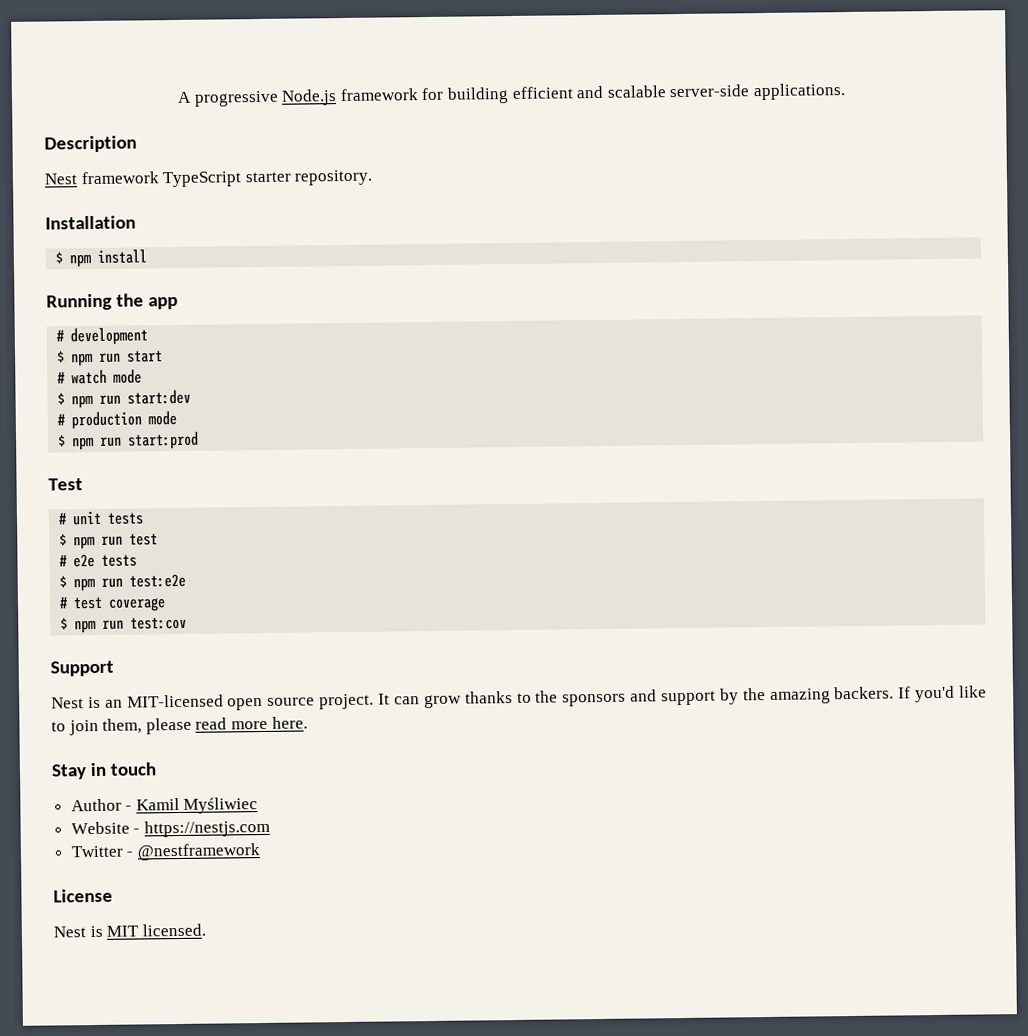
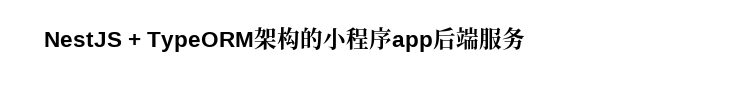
[177,83,846,107] [44,135,137,153] [44,169,374,188] [45,215,136,230] [55,249,148,268] [46,293,178,311] [56,327,149,346] [56,350,164,367] [57,369,143,385] [57,389,192,409] [57,410,178,430] [57,431,200,451] [48,478,83,491] [58,510,145,526] [59,533,159,550] [59,553,138,568] [59,573,187,592] [59,596,167,612] [60,616,188,634] [50,660,114,677] [51,685,988,711] [51,716,308,736] [51,762,157,780] [70,797,259,814] [70,819,270,838] [70,843,261,861] [53,888,113,903] [53,923,206,938] A progressive Node.js framework for building efficient and scalable server-side applications. // Description // Nest framework TypeScript starter repository. // Installation // $ npm install // Running the app // # development // $ npm run start // # watch mode // $ npm run start:dev // # production mode // $ npm run start:prod // Test // # unit tests // $ npm run test // # e2e tests // $ npm run test:e2e // # test coverage // $ npm run test:cov // Support // Nest is an MIT-licensed open source project. It can grow thanks to the sponsors and support by the amazing backers. If you'd like to join them, please read more here. // Stay in touch // Author - Kamil Myśliwiec // Website - https://nestjs.com // Twitter - @nestframework // License // Nest is MIT licensed. -> [44,27,526,52] NestJS + TypeORM架构的小程序app后端服务

